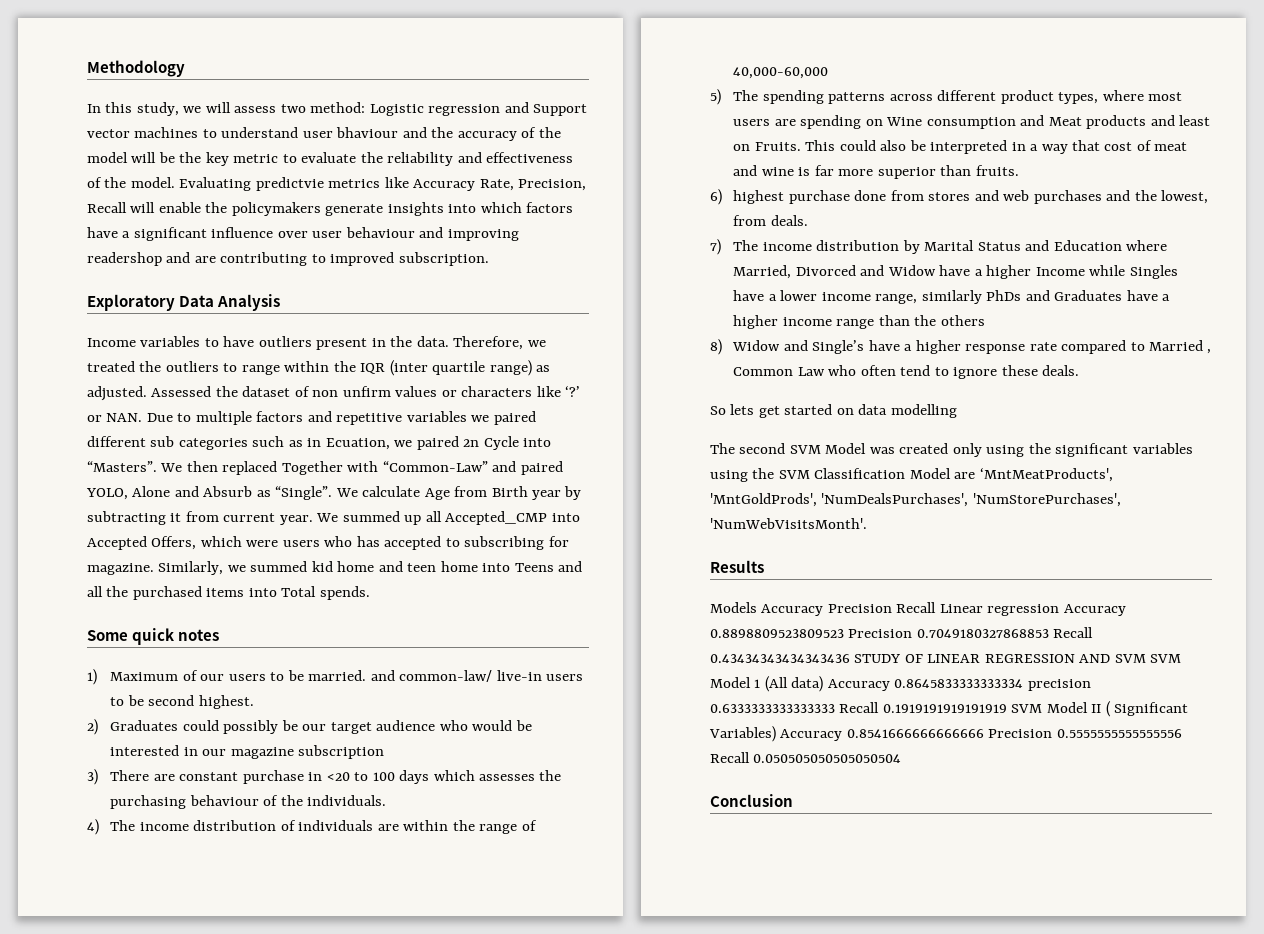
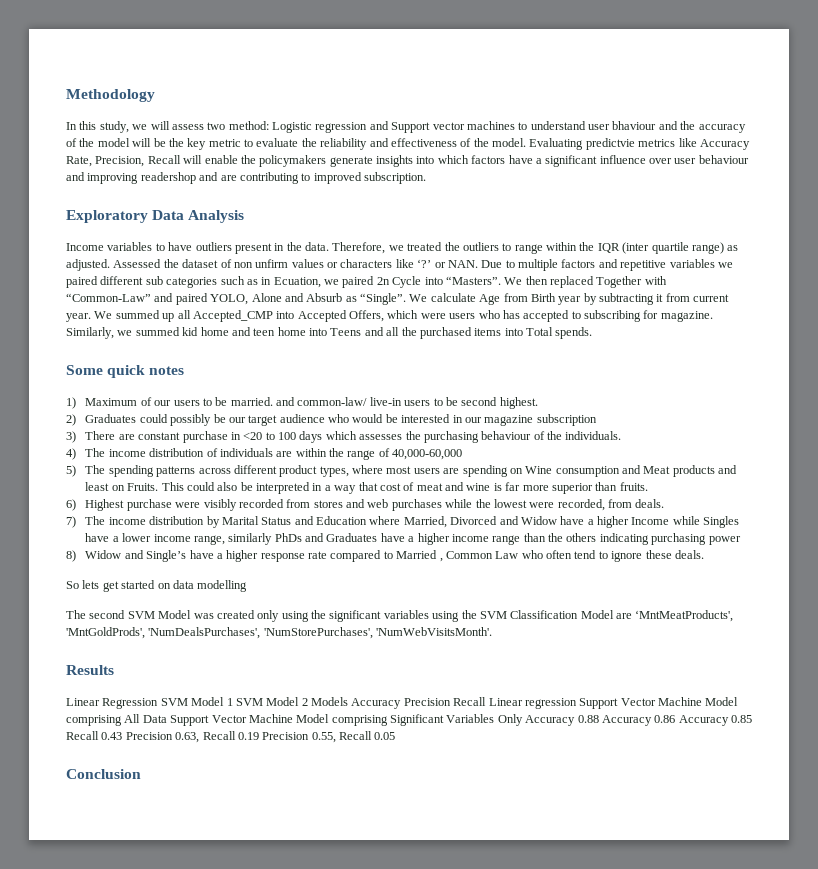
[733,190,887,204] highest purchase done -> [85,499,284,511] Highest purchase were visibly recorded
[1106,190,1209,204] and the lowest, -> [445,499,605,511] while the lowest were recorded,
(985, 320) none -> [599,533,741,545] indicating purchasing power
(764, 566) none -> [66,697,308,709] Linear Regression SVM Model 1 SVM Model 2
[1063,604,1126,616] [710,627,1094,638] [710,654,1182,663] [710,676,1091,692] [710,701,1189,717] [709,726,1182,742] [710,752,902,763] Accuracy 0.8898809523809523 Precision 0.7049180327868853 Recall 0.43434343434343436 STUDY OF LINEAR REGRESSION AND SVM SVM Model 1 (All data) Accuracy 0.8645833333333334 precision 0.6333333333333333 Recall 0.1919191919191919 SVM Model II ( Significant Variables) Accuracy 0.8541666666666666 Precision 0.5555555555555556 Recall 0.050505050505050504 -> [579,697,739,709] [66,714,752,726] [66,731,396,743] Support Vector Machine Model comprising All Data Support Vector Machine Model comprising Significant Variables Only Accuracy 0.88 Accuracy 0.86 Accuracy 0.85 Recall 0.43 Precision 0.63, Recall 0.19 Precision 0.55, Recall 0.05

